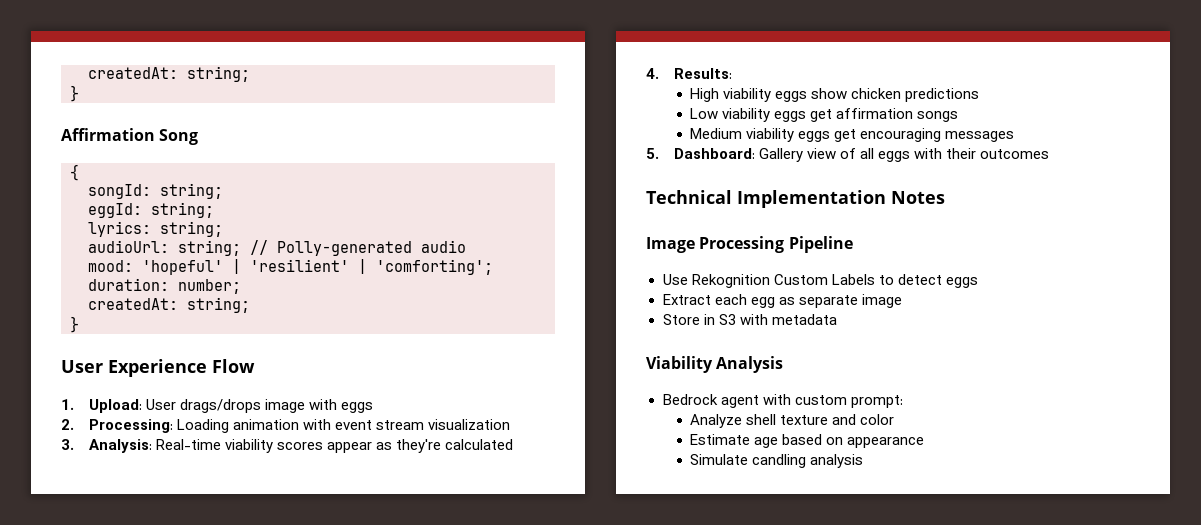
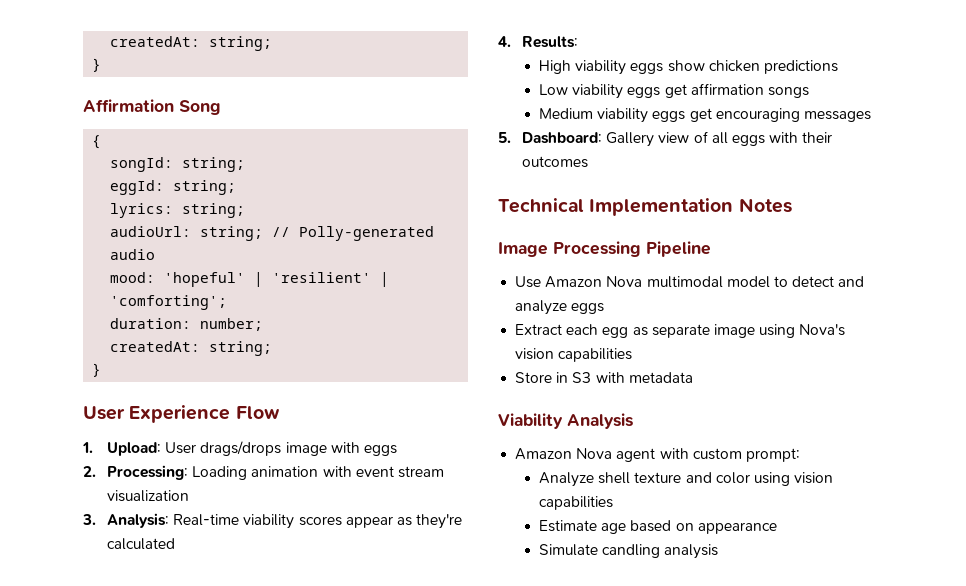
[691,274,942,288] Rekognition Custom Labels to detect -> [545,276,865,288] [515,300,568,315] Amazon Nova multimodal model to detect and analyze
(902, 301) none -> [759,324,846,338] [515,348,633,362] using Nova's vision capabilities
[662,394,718,405] Bedrock -> [515,448,613,460] Amazon Nova
(895, 419) none -> [753,472,834,486] [539,496,614,510] using vision capabilities

